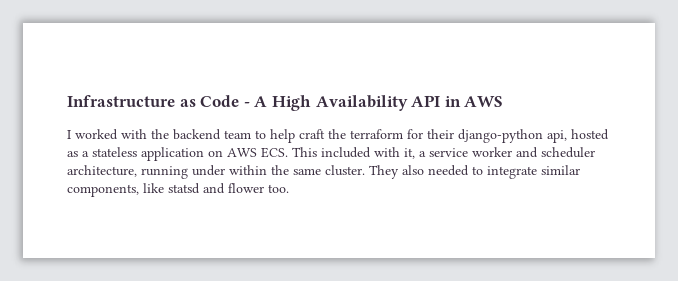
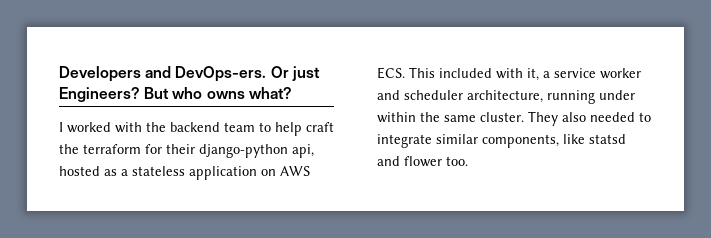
[67,95,504,111] Infrastructure as Code - A High Availability API in AWS -> [59,66,320,82] [59,87,292,102] Developers and DevOps-ers. Or just Engineers? But who owns what?

